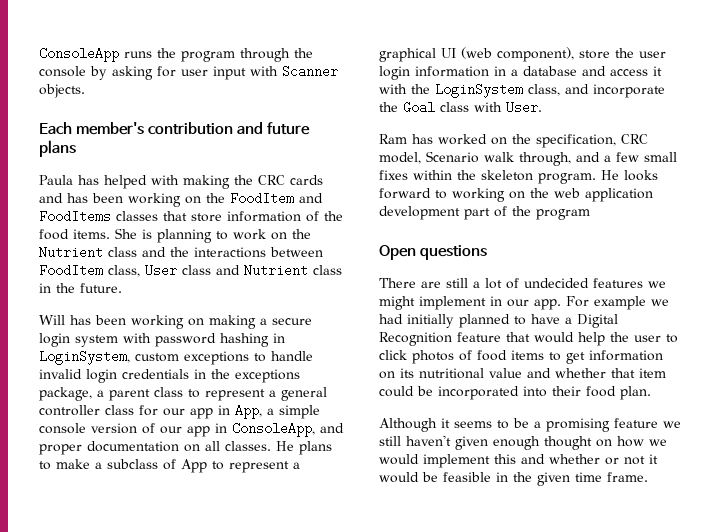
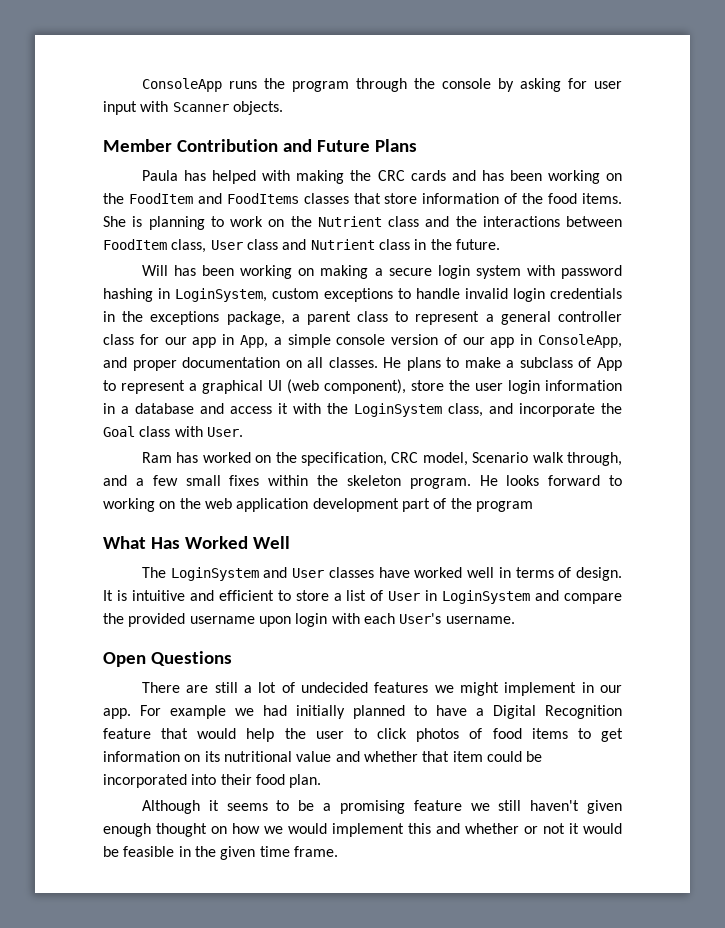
[39,122,311,135] [39,140,76,157] Each member's contribution and future plans -> [103,139,417,152] Member Contribution and Future Plans
(590, 214) none -> [103,536,290,549] [142,567,622,581] [103,590,622,604] [103,613,515,627] // What Has Worked Well // The LoginSystem and User classes have worked well in terms of design. It is intuitive and efficient to store a list of User in LoginSystem and compare the provided username upon login with each User's username.
[420,245,488,260] questions -> [150,651,232,666] Questions

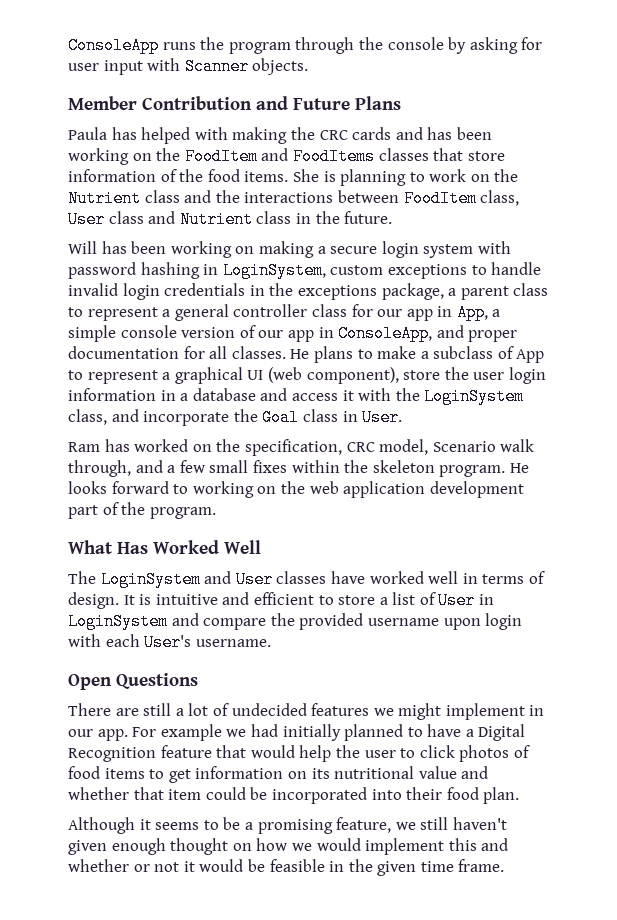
[285,360,302,368] on -> [183,346,205,359] for
[174,426,203,437] with -> [342,411,358,422] in
[475,501,533,512] program -> [149,507,216,519] program.
[413,800,462,811] feature -> [336,817,392,833] feature,

